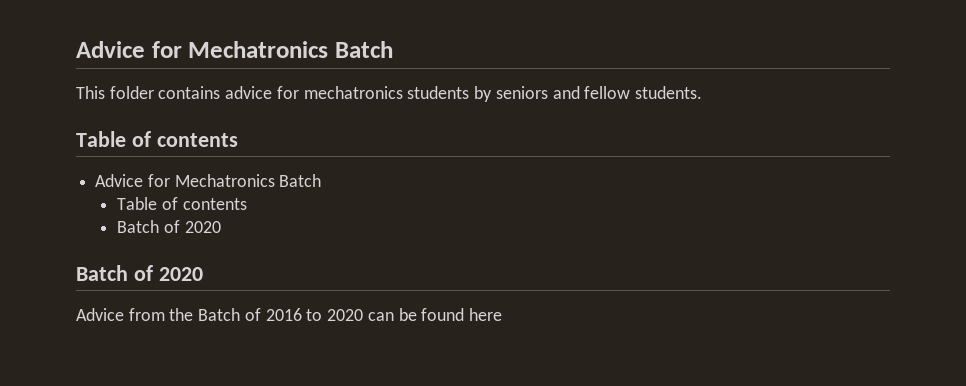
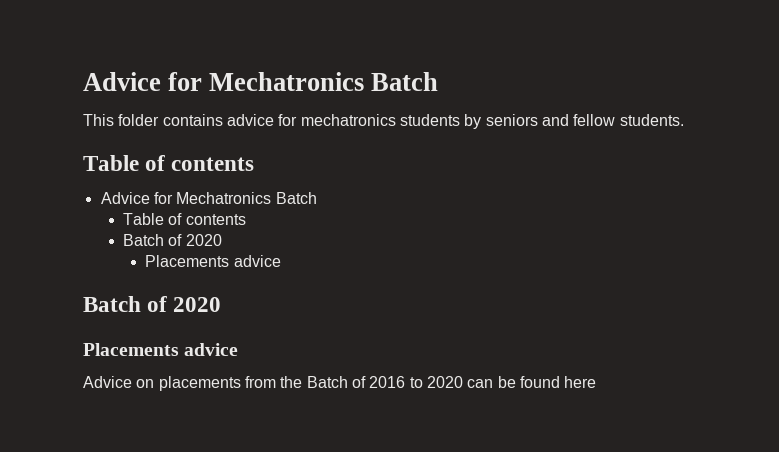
[76,265,203,281] [76,308,124,321] // Batch of 2020 // Advice -> [145,255,281,267] [83,296,222,312] [83,343,239,356] [83,376,241,391] // Placements advice // Batch of 2020 // Placements advice // Advice on placements

